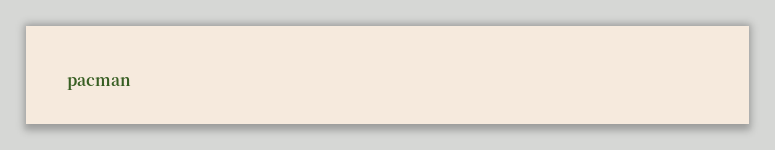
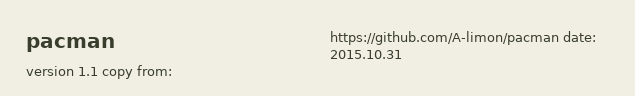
(131, 83) none -> [26,65,172,79] [330,31,596,45] [330,50,402,59] // version 1.1 copy from: https://github.com/A-limon/pacman date: 2015.10.31

